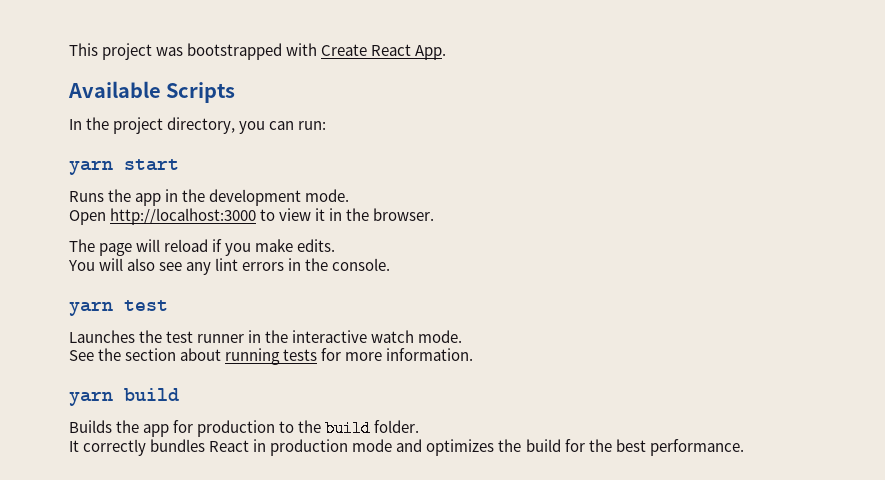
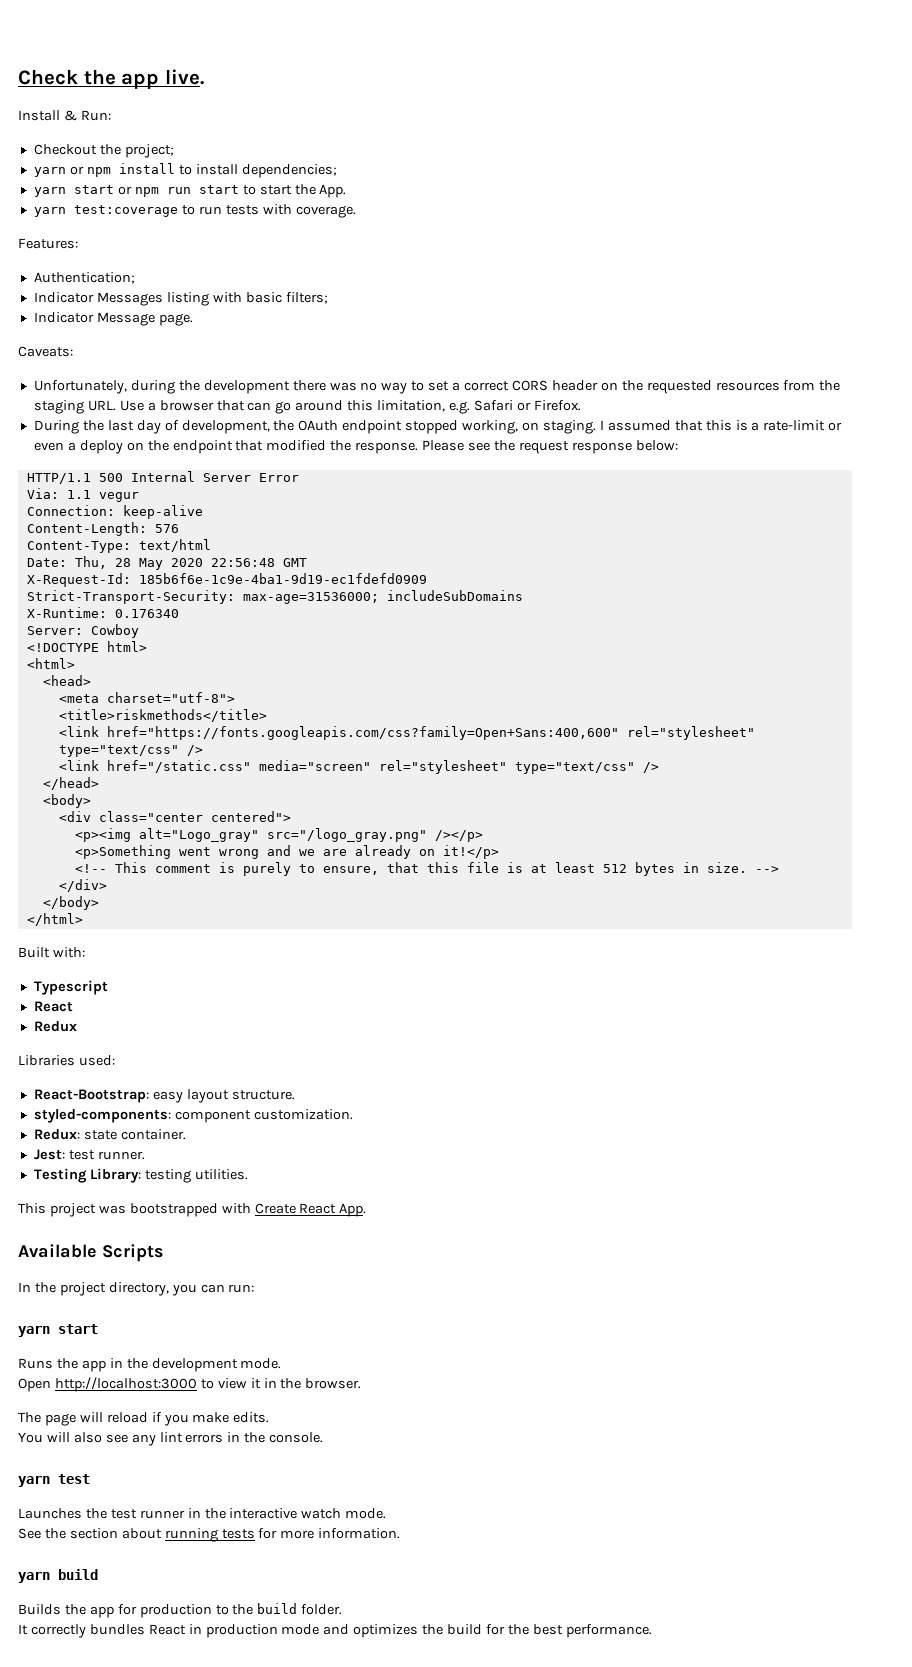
(69, 49) none -> [18,69,204,89] [18,110,111,121] [33,144,174,158] [33,163,337,178] [33,184,347,198] [33,204,356,218] [18,238,78,249] [33,272,135,284] [33,292,328,306] [33,312,193,326] [18,346,73,357] [33,380,841,394] [33,400,581,414] [33,420,843,434] [33,440,678,454] [26,471,299,484] [26,488,139,502] [26,505,203,519] [26,522,179,536] [26,539,211,553] [26,556,307,570] [26,573,427,587] [26,590,523,604] [26,607,179,618] [26,624,139,638] [26,641,147,652] [26,658,75,669] [42,675,91,686] [58,692,235,703] [58,709,267,722] [58,726,755,740] [58,745,203,757] [58,760,659,774] [42,777,99,790] [42,794,91,808] [58,811,291,822] [74,828,483,842] [74,845,499,859] [74,862,779,876] [58,879,107,892] [42,896,99,910] [26,913,83,926] [18,947,85,958] [33,980,108,995] [33,1001,73,1012] [33,1021,77,1032] [18,1055,115,1066] [33,1089,295,1103] [33,1109,353,1123] [33,1129,186,1140] [33,1149,145,1160] [33,1168,248,1183] Check the app live. // Install & Run: // Checkout the project; // yarn or npm install to install dependencies; // yarn start or npm run start to start the App. // yarn test:coverage to run tests with coverage. // Features: // Authentication; // Indicator Messages listing with basic filters; // Indicator Message page. // Caveats: // Unfortunately, during the development there was no way to set a correct CORS header on the requested resources from the staging URL. Use a browser that can go around this limitation, e.g. Safari or Firefox. // During the last day of development, the OAuth endpoint stopped working, on staging. I assumed that this is a rate-limit or even a deploy on the endpoint that modified the response. Please see the request response below: // HTTP/1.1 500 Internal Server Error // Via: 1.1 vegur // Connection: keep-alive // Content-Length: 576 // Content-Type: text/html // Date: Thu, 28 May 2020 22:56:48 GMT // X-Request-Id: 185b6f6e-1c9e-4ba1-9d19-ec1fdefd0909 // Strict-Transport-Security: max-age=31536000; includeSubDomains // X-Runtime: 0.176340 // Server: Cowboy // <!DOCTYPE html> // <html> // <head> // <meta charset="utf-8"> // <title>riskmethods</title> // <link href="https://fonts.googleapis.com/css?family=Open+Sans:400,600" rel="stylesheet" type="text/css" /> // <link href="/static.css" media="screen" rel="stylesheet" type="text/css" /> // </head> // <body> // <div class="center centered"> // <p><img alt="Logo_gray" src="/logo_gray.png" /></p> // <p>Something went wrong and we are already on it!</p> // <!-- This comment is purely to ensure, that this file is at least 512 bytes in size. --> // </div> // </body> // </html> // Built with: // Typescript // React // Redux // Libraries used: // React-Bootstrap: easy layout structure. // styled-components: component customization. // Redux: state container. // Jest: test runner. // Testing Library: testing utilities. //

